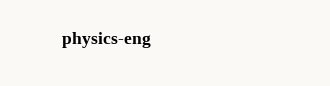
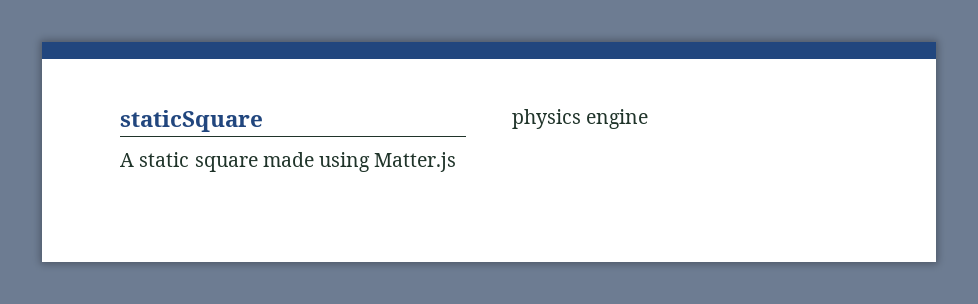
[62,32,151,48] physics-eng -> [120,110,263,132] [120,152,457,172] [512,109,649,129] staticSquare // A static square made using Matter.js physics engine

